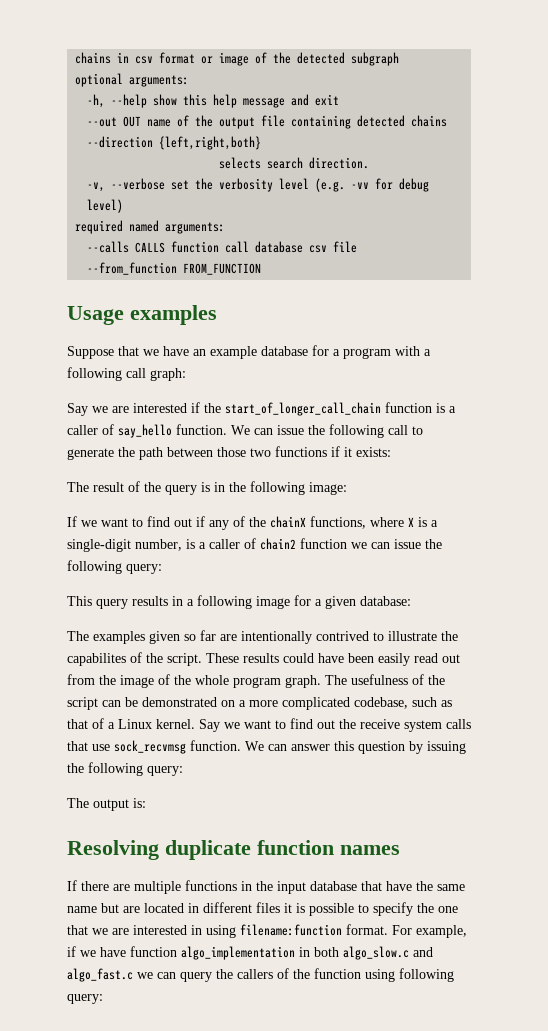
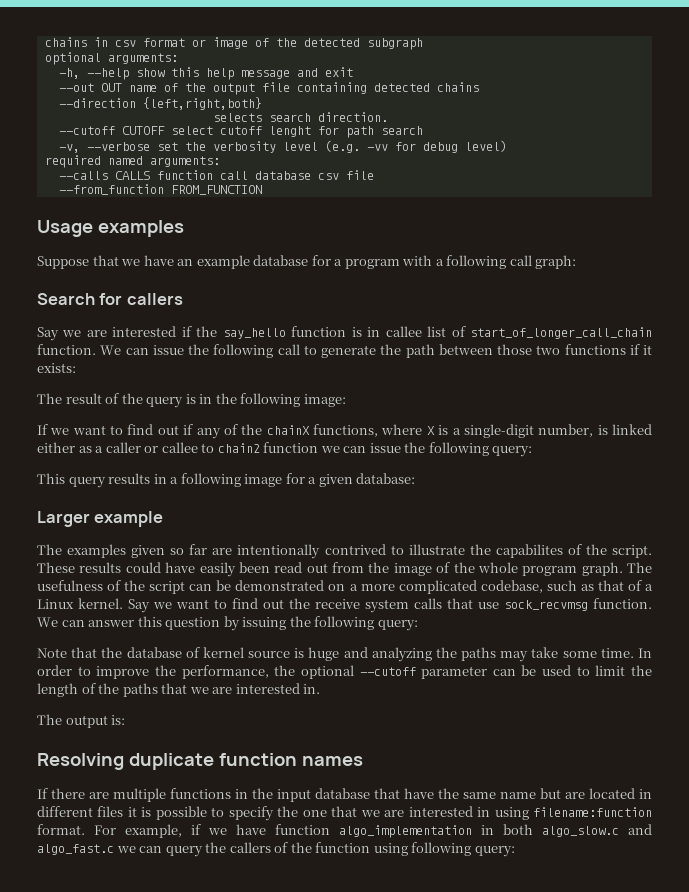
(370, 163) none -> [58,126,423,138] // --cutoff CUTOFF select cutoff lenght for path search
(186, 374) none -> [37,293,183,305] // Search for callers
[225,402,381,416] start_of_longer_call_chain -> [222,328,286,339] say_hello
[449,406,456,413] [67,424,172,438] a caller of say_hello -> [367,326,652,339] in callee list of start_of_longer_call_chain
[199,538,256,549] a caller of -> [611,424,652,435] [37,442,215,453] linked either as a caller or callee to
(411, 601) none -> [37,511,164,527] // Larger example
[348,653,410,666] been easily -> [199,562,270,577] easily been
(183, 771) none -> [37,647,652,662] [37,665,652,679] [37,683,321,697] // Note that the database of kernel source is huge and analyzing the paths may take some time. In order to improve the performance, the optional --cutoff parameter can be used to limit the length of the paths that we are interested in.

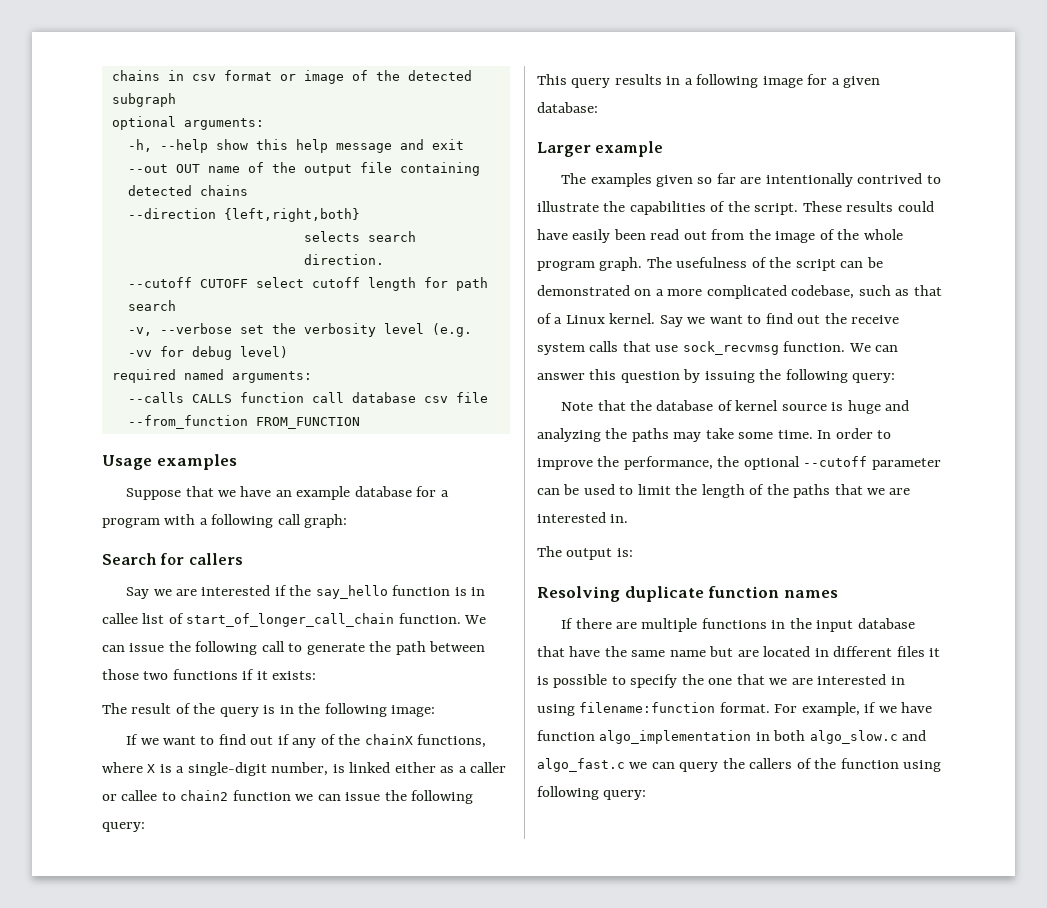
[268,126,311,137] lenght -> [367,277,416,291] length
[495,544,563,558] capabilites -> [629,201,706,215] capabilities

